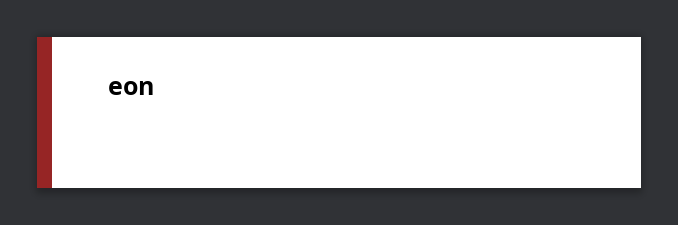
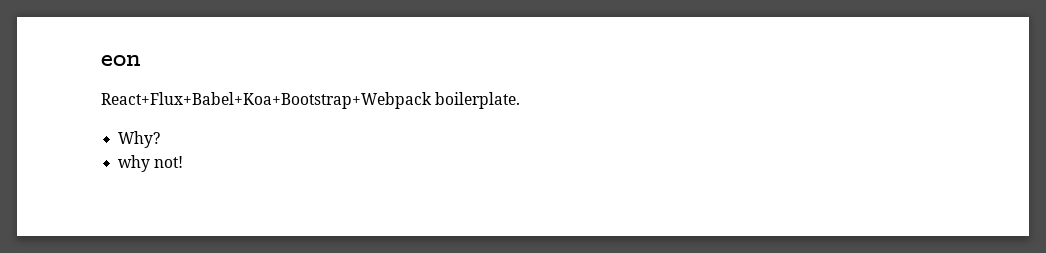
(154, 88) none -> [101,92,521,109] [118,131,161,148] [118,155,184,172] // React+Flux+Babel+Koa+Bootstrap+Webpack boilerplate. // Why? // why not!

